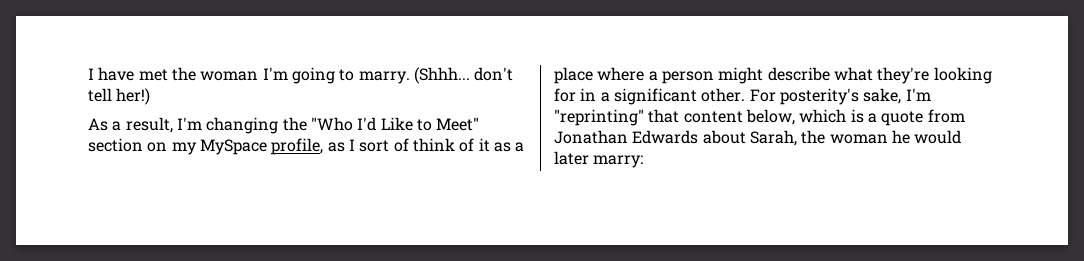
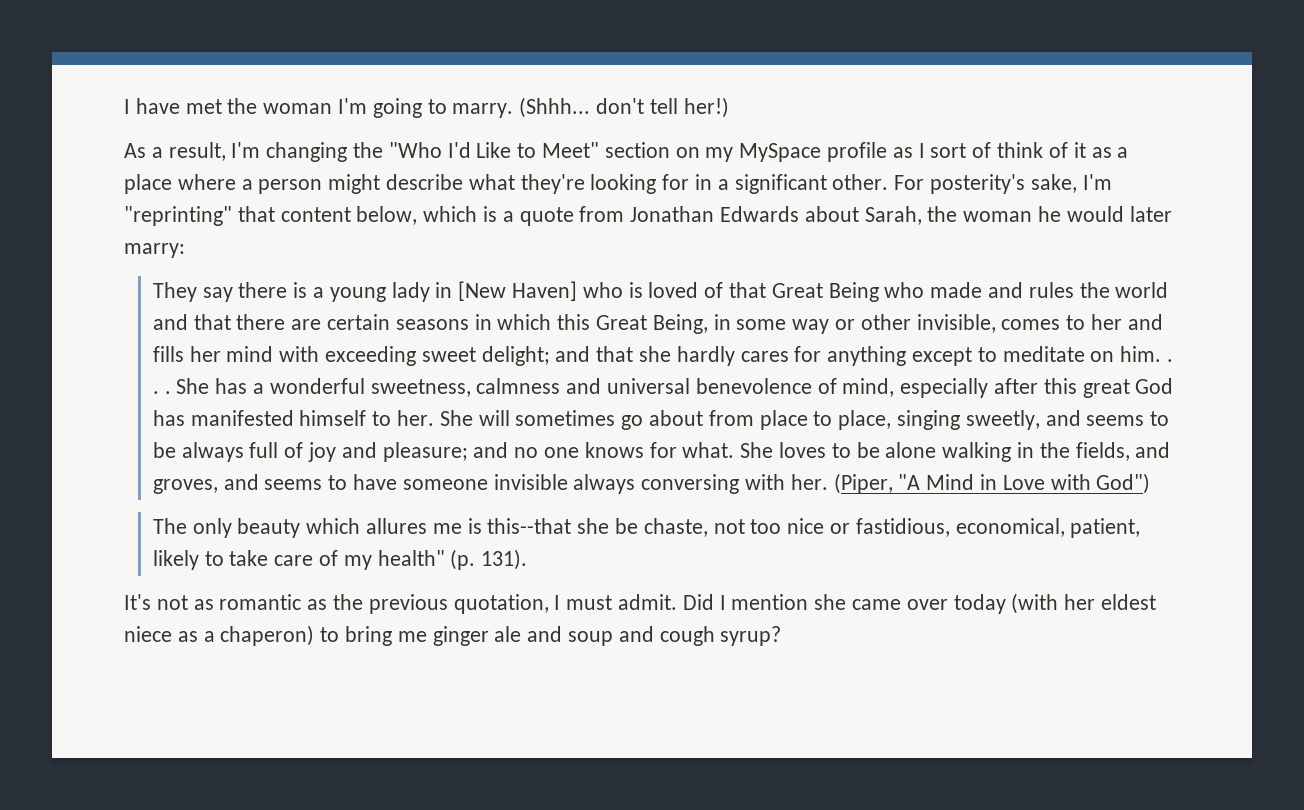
[271,138,324,155] profile, -> [827,142,888,162] profile
(644, 161) none -> [152,281,1169,302] [152,314,1163,334] [152,346,1174,366] [152,378,1174,398] [152,410,1170,430] [152,442,1171,462] [152,473,1151,494] [152,518,1141,538] [152,549,528,570] [124,593,1157,614] [124,625,782,646] // They say there is a young lady in [New Haven] who is loved of that Great Being who made and rules the world and that there are certain seasons in which this Great Being, in some way or other invisible, comes to her and fills her mind with exceeding sweet delight; and that she hardly cares for anything except to meditate on him. . . . She has a wonderful sweetness, calmness and universal benevolence of mind, especially after this great God has manifested himself to her. She will sometimes go about from place to place, singing sweetly, and seems to be always full of joy and pleasure; and no one knows for what. She loves to be alone walking in the fields, and groves, and seems to have someone invisible always conversing with her. (Piper, "A Mind in Love with God") // The only beauty which allures me is this--that she be chaste, not too nice or fastidious, economical, patient, likely to take care of my health" (p. 131). // It's not as romantic as the previous quotation, I must admit. Did I mention she came over today (with her eldest niece as a chaperon) to bring me ginger ale and soup and cough syrup?

